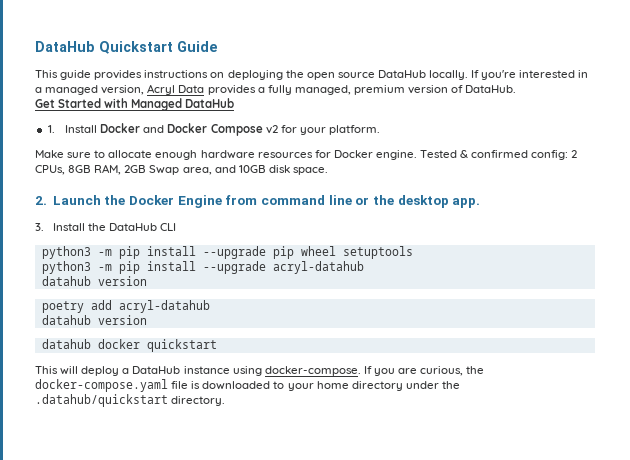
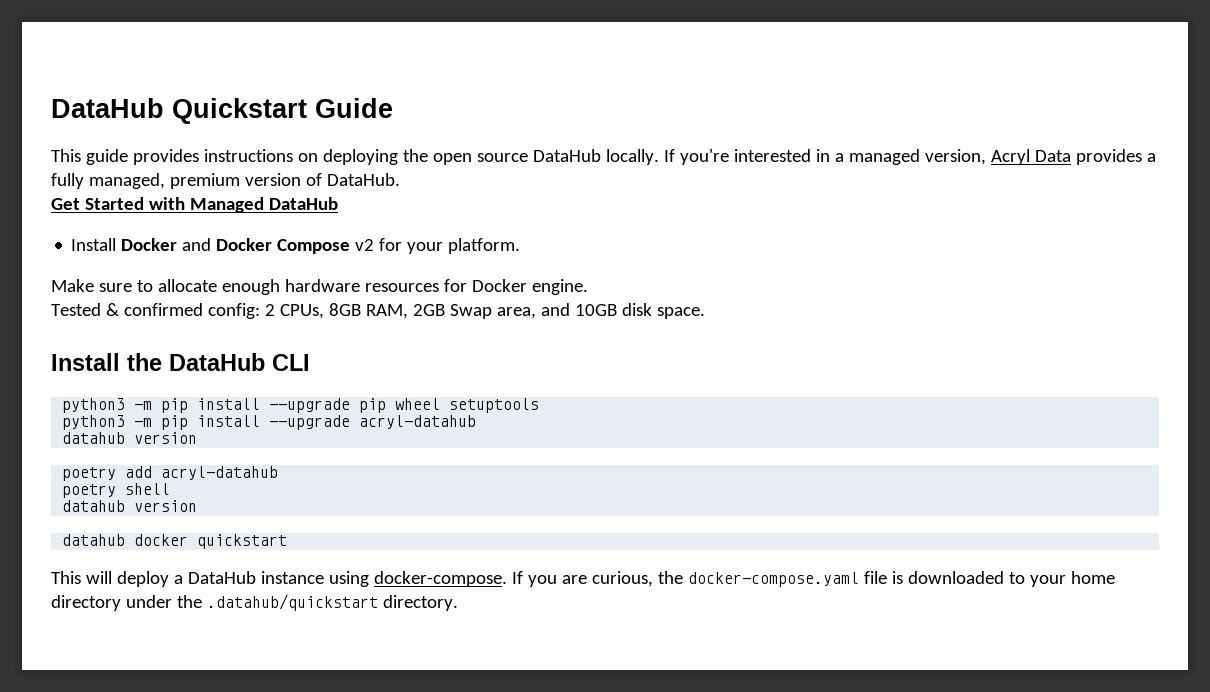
[47,125,55,133] 1. -> (338, 203) none
(417, 155) none -> (588, 287) //
[35,195,481,208] [35,223,44,231] 2. Launch the Docker Engine from command line or the desktop app. // 3. -> (705, 313) none
(210, 306) none -> [62,483,171,498] // poetry shell

